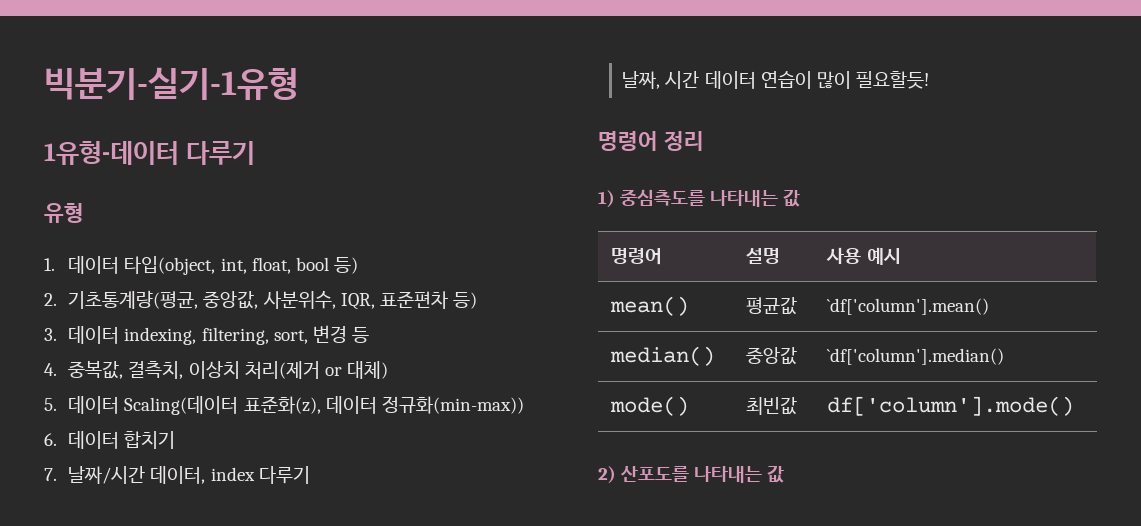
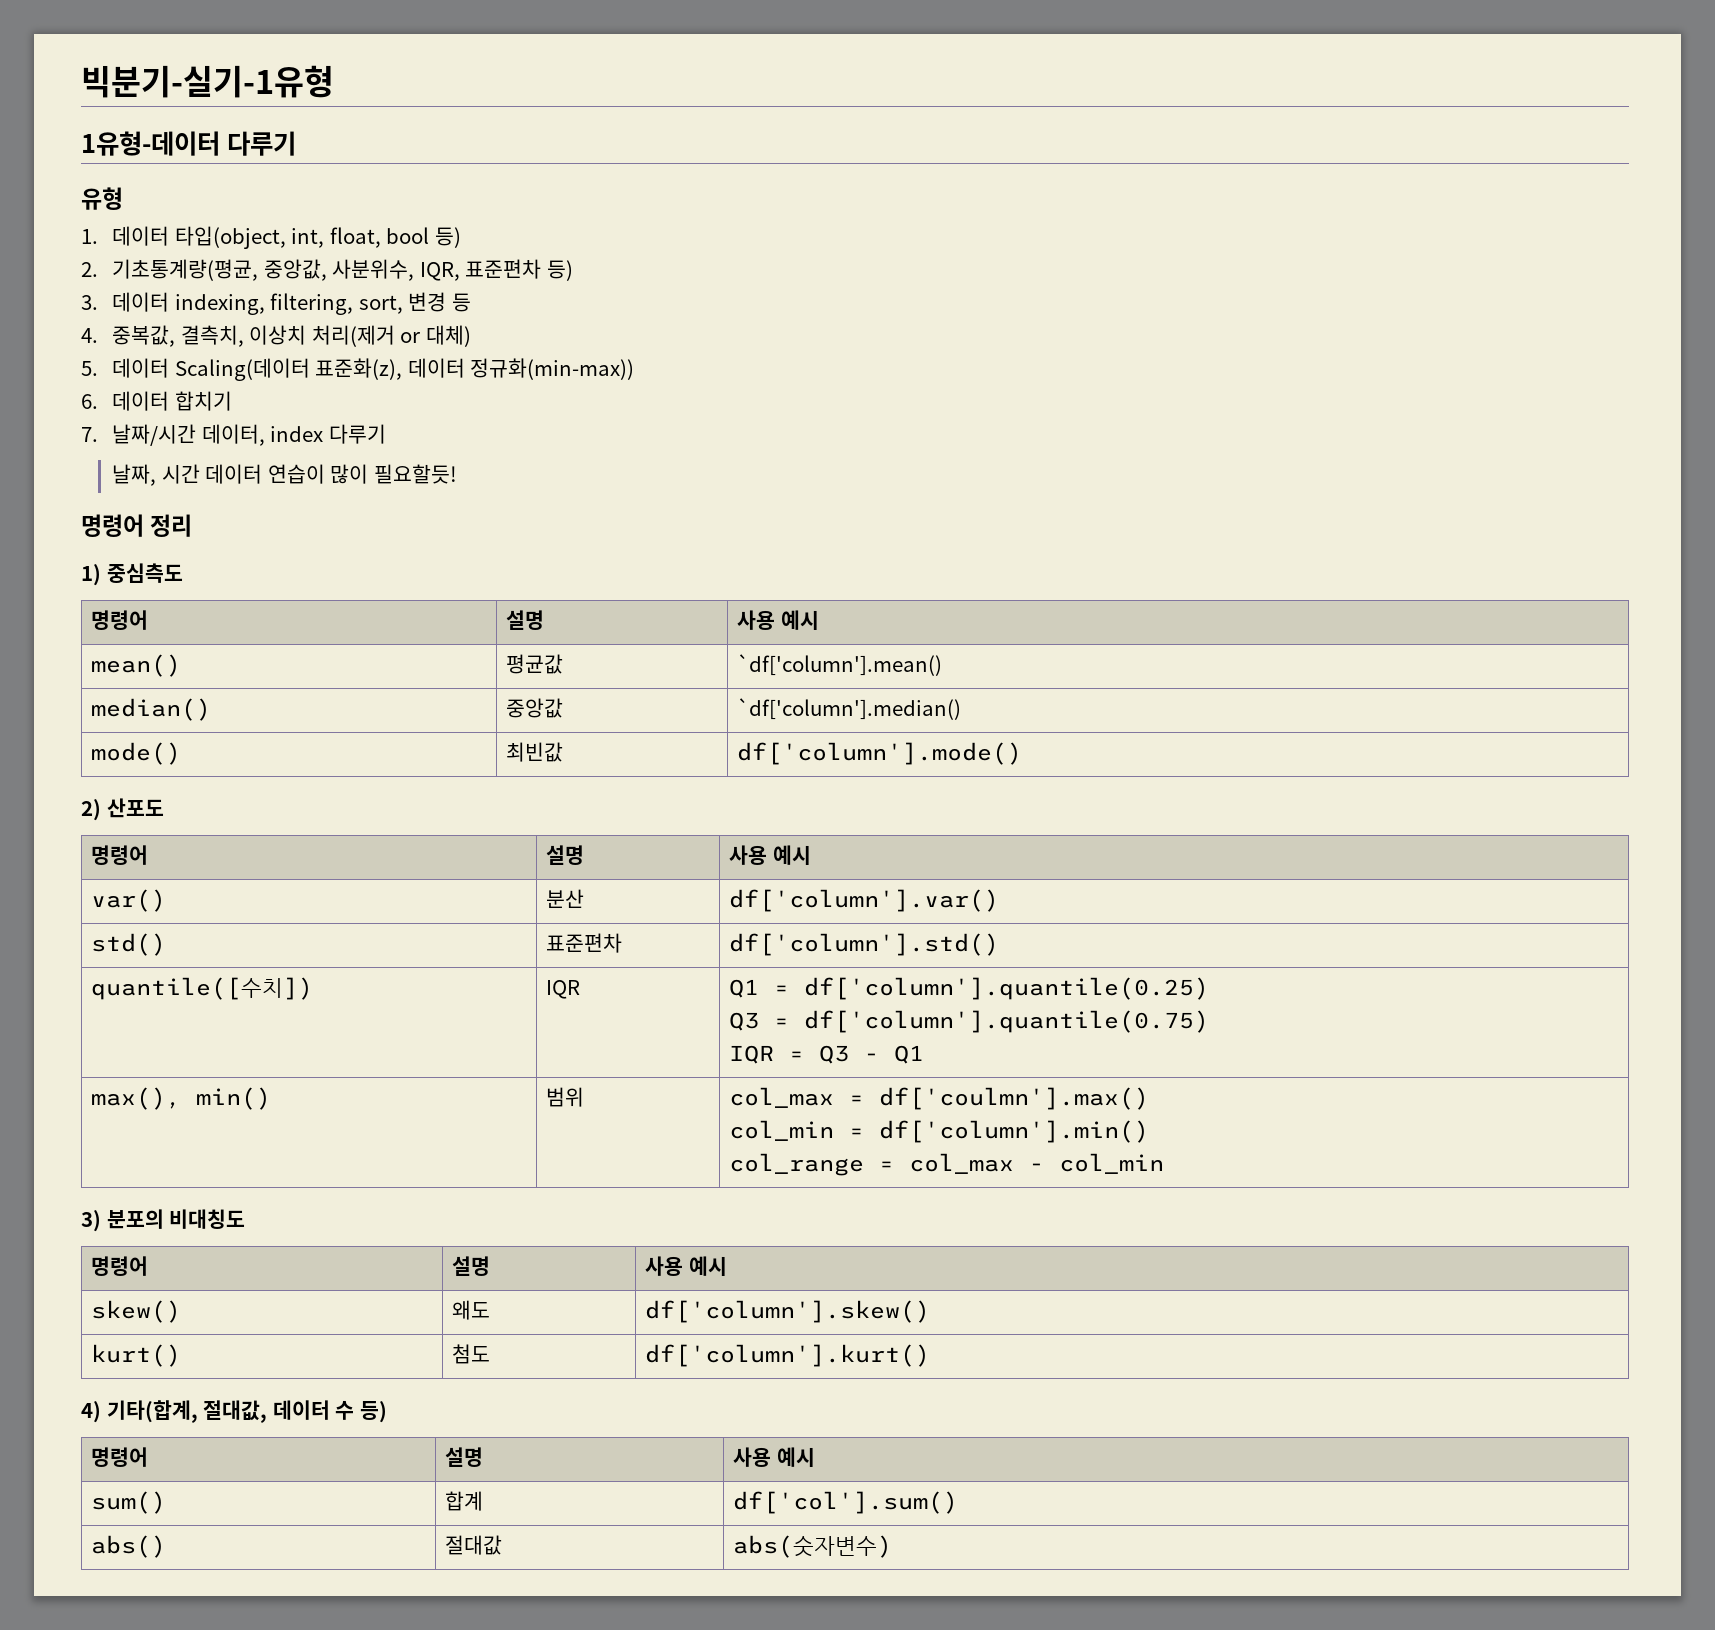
[620,189,801,207] 중심측도를 나타내는 값 -> [106,563,183,583] 중심측도
[620,465,785,483] 산포도를 나타내는 값 -> [106,798,164,818] [91,845,149,865] [546,845,585,865] [729,845,811,865] [91,889,167,912] [546,889,585,908] [729,889,1000,912] [91,933,167,956] [546,933,623,953] [729,933,1000,956] [91,977,314,1000] [546,980,581,999] [729,977,1210,1000] [729,1010,1210,1033] [729,1045,925,1064] [91,1087,272,1110] [546,1087,585,1107] [729,1087,1150,1110] [729,1120,1150,1143] [729,1153,1165,1176] [81,1209,246,1232] [91,1256,149,1276] [452,1256,491,1276] [645,1256,727,1276] [91,1300,182,1323] [452,1300,491,1320] [645,1300,931,1323] [91,1344,182,1367] [452,1344,491,1364] [645,1344,931,1367] [81,1400,387,1423] [91,1447,149,1467] [445,1447,484,1467] [733,1447,815,1467] [91,1491,167,1514] [445,1491,484,1511] [733,1491,959,1514] [91,1535,167,1558] [445,1535,503,1555] [733,1535,893,1558] 산포도 // 명령어 | 설명 | 사용 예시 // var() | 분산 | df['column'].var() // std() | 표준편차 | df['column'].std() // quantile([수치]) | IQR | Q1 = df['column'].quantile(0.25) // Q3 = df['column'].quantile(0.75) // IQR = Q3 - Q1 // max(), min() | 범위 | col_max = df['coulmn'].max() // col_min = df['column'].min() // col_range = col_max - col_min // 3) 분포의 비대칭도 // 명령어 | 설명 | 사용 예시 // skew() | 왜도 | df['column'].skew() // kurt() | 첨도 | df['column'].kurt() // 4) 기타(합계, 절대값, 데이터 수 등) // 명령어 | 설명 | 사용 예시 // sum() | 합계 | df['col'].sum() // abs() | 절대값 | abs(숫자변수)

